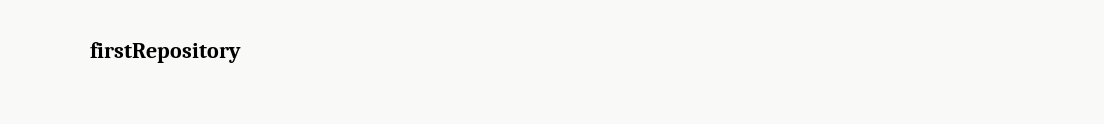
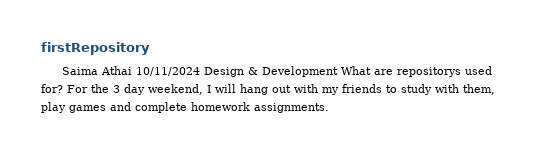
(241, 52) none -> [61,66,492,77] [41,84,495,95] [41,102,329,113] // Saima Athai 10/11/2024 Design & Development What are repositorys used for? For the 3 day weekend, I will hang out with my friends to study with them, play games and complete homework assignments.

